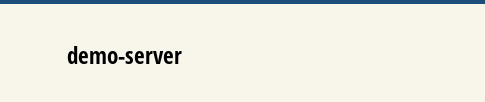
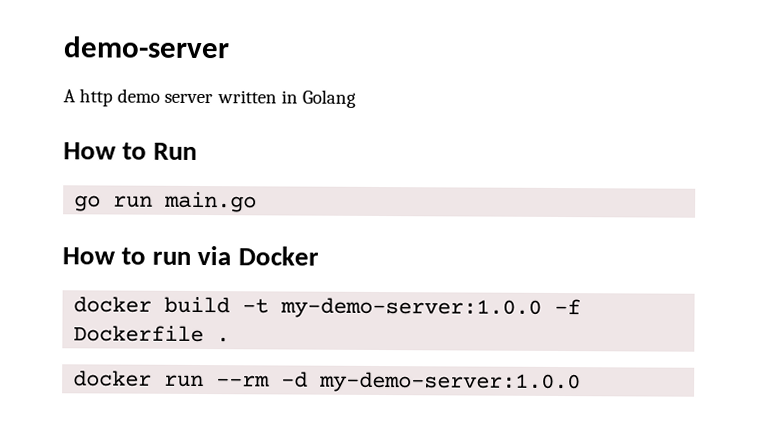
(182, 55) none -> [63,88,356,108] [63,142,198,160] [74,191,258,213] [62,245,319,266] [73,296,582,319] [73,325,231,343] [73,370,582,394] // A http demo server written in Golang // How to Run // go run main.go // How to run via Docker // docker build -t my-demo-server:1.0.0 -f Dockerfile . // docker run --rm -d my-demo-server:1.0.0

